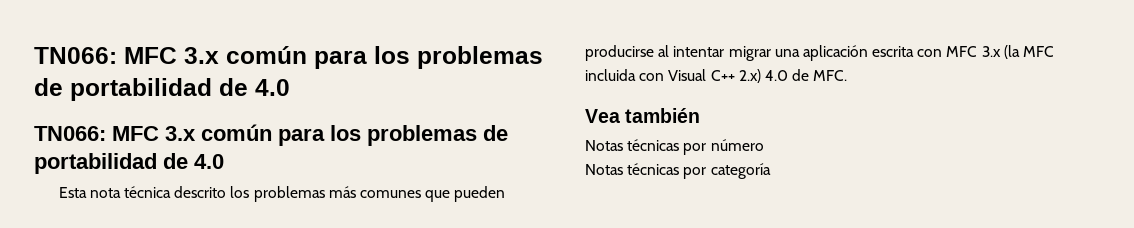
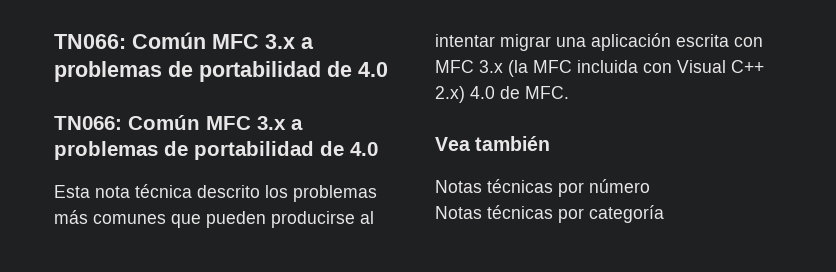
[34,46,410,69] TN066: MFC 3.x común para los -> [54,32,314,49] TN066: Común MFC 3.x a
[112,124,361,146] MFC 3.x común para los -> [128,115,303,130] Común MFC 3.x a

